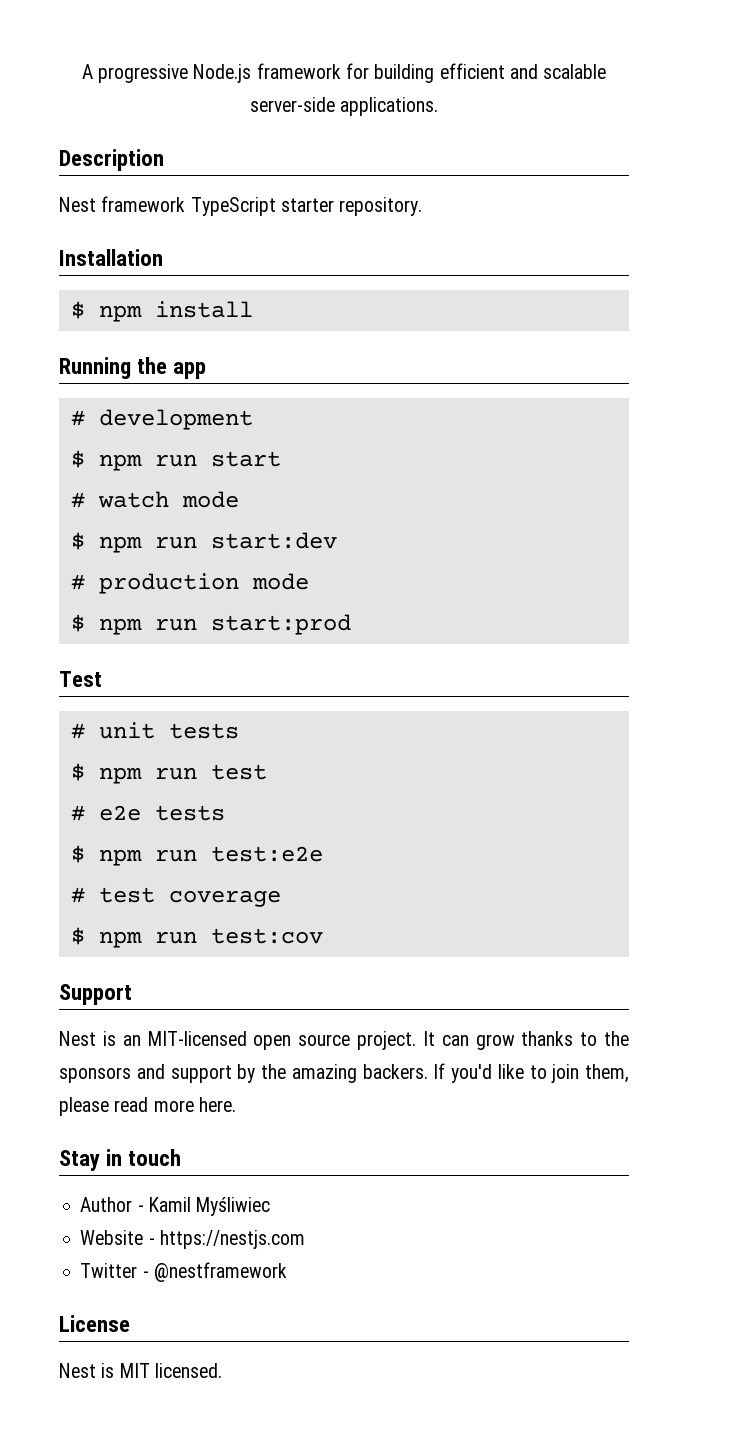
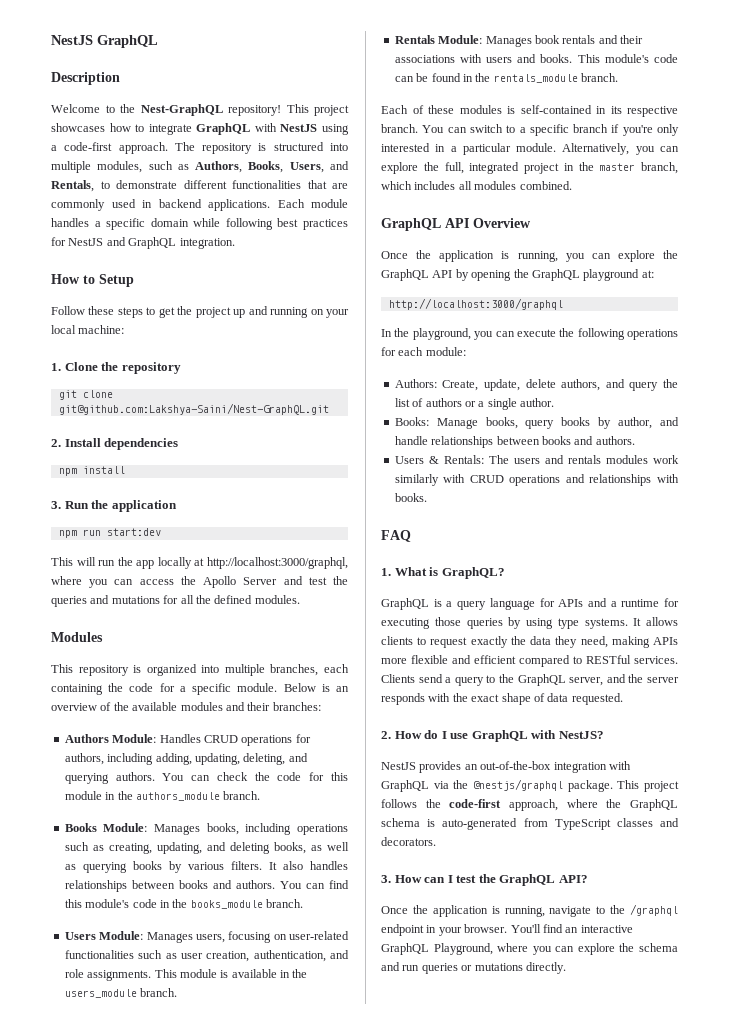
[81,63,607,83] [249,97,439,116] [59,149,164,171] [59,196,423,216] [59,249,163,266] [70,301,253,322] [59,357,207,379] [70,409,253,430] [70,450,281,471] [70,491,239,508] [70,532,337,553] [70,573,309,594] [70,614,351,635] [59,671,102,687] [70,722,239,739] [70,763,267,784] [70,805,225,821] [70,845,323,866] [70,887,281,907] [70,927,323,948] [59,984,132,1005] [59,1031,629,1050] [59,1063,629,1083] [59,1097,236,1116] [59,1149,182,1171] [80,1197,271,1216] [80,1230,305,1249] [80,1262,287,1282] [59,1315,130,1332] [59,1363,222,1378] A progressive Node.js framework for building efficient and scalable server-side applications. // Description // Nest framework TypeScript starter repository. // Installation // $ npm install // Running the app // # development // $ npm run start // # watch mode // $ npm run start:dev // # production mode // $ npm run start:prod // Test // # unit tests // $ npm run test // # e2e tests // $ npm run test:e2e // # test coverage // $ npm run test:cov // Support // Nest is an MIT-licensed open source project. It can grow thanks to the sponsors and support by the amazing backers. If you'd like to join them, please read more here. // Stay in touch // Author - Kamil Myśliwiec // Website - https://nestjs.com // Twitter - @nestframework // License // Nest is MIT licensed. -> [51,35,158,48] [51,72,120,85] [51,104,349,116] [51,123,349,135] [51,142,348,154] [51,161,349,173] [51,180,348,192] [51,199,348,211] [51,218,349,230] [51,237,235,249] [51,274,134,287] [51,306,349,318] [51,325,125,334] [51,362,181,374] [58,390,113,400] [58,403,329,415] [51,438,179,450] [58,466,125,476] [51,500,177,512] [58,528,161,538] [51,557,348,569] [51,576,348,588] [51,595,300,607] [51,632,103,642] [51,664,349,676] [51,683,350,695] [51,702,321,711] [64,734,311,746] [64,753,308,765] [64,772,348,784] [64,791,261,801] [64,823,348,835] [64,842,349,854] [64,861,348,873] [64,880,349,892] [64,899,303,909] [64,931,349,943] [64,950,349,962] [64,969,308,981] [64,988,178,998] [394,35,643,47] [394,54,678,63] [394,73,618,83] [381,105,678,117] [381,124,679,136] [381,143,679,155] [381,162,678,174] [381,181,572,190] [381,218,531,231] [381,250,678,262] [381,269,654,281] [388,298,563,310] [381,328,678,340] [381,347,466,356] [394,379,678,391] [394,398,554,410] [394,417,679,429] [394,436,635,448] [394,455,679,464] [394,474,679,486] [394,493,427,502] [381,530,411,542] [381,567,505,579] [381,598,679,610] [381,617,678,629] [381,636,678,648] [381,655,678,667] [381,674,679,686] [381,693,623,705] [381,730,604,742] [381,761,631,773] [381,779,679,792] [381,799,678,811] [381,818,679,830] [381,837,436,846] [381,874,588,886] [381,904,678,917] [381,924,633,936] [381,943,678,955] [381,962,566,974] NestJS GraphQL // Description // Welcome to the Nest-GraphQL repository! This project showcases how to integrate GraphQL with NestJS using a code-first approach. The repository is structured into multiple modules, such as Authors, Books, Users, and Rentals, to demonstrate different functionalities that are commonly used in backend applications. Each module handles a specific domain while following best practices for NestJS and GraphQL integration. // How to Setup // Follow these steps to get the project up and running on your local machine: // 1. Clone the repository // git clone git@github.com:Lakshya-Saini/Nest-GraphQL.git // 2. Install dependencies // npm install // 3. Run the application // npm run start:dev // This will run the app locally at http://localhost:3000/graphql, where you can access the Apollo Server and test the queries and mutations for all the defined modules. // Modules // This repository is organized into multiple branches, each containing the code for a specific module. Below is an overview of the available modules and their branches: // Authors Module: Handles CRUD operations for authors, including adding, updating, deleting, and querying authors. You can check the code for this module in the authors_module branch. // Books Module: Manages books, including operations such as creating, updating, and deleting books, as well as querying books by various filters. It also handles relationships between books and authors. You can find this module's code in the books_module branch. // Users Module: Manages users, focusing on user-related functionalities such as user creation, authentication, and role assignments. This module is available in the users_module branch. // Rentals Module: Manages book rentals and their associations with users and books. This module's code can be found in the rentals_module branch. // Each of these modules is self-contained in its respective branch. You can switch to a specific branch if you're only interested in a particular module. Alternatively, you can explore the full, integrated project in the master branch, which includes all modules combined. // GraphQL API Overview // Once the application is running, you can explore the GraphQL API by opening the GraphQL playground at: // http://localhost:3000/graphql // In the playground, you can execute the following operations for each module: // Authors: Create, update, delete authors, and query the list of authors or a single author. // Books: Manage books, query books by author, and handle relationships between books and authors. // Users & Rentals: The users and rentals modules work similarly with CRUD operations and relationships with books. // FAQ // 1. What is GraphQL? // GraphQL is a query language for APIs and a runtime for executing those queries by using type systems. It allows clients to request exactly the data they need, making APIs more flexible and efficient compared to RESTful services. Clients send a query to the GraphQL server, and the server responds with the exact shape of data requested. // 2. How do I use GraphQL with NestJS? // NestJS provides an out-of-the-box integration with GraphQL via the @nestjs/graphql package. This project follows the code-first approach, where the GraphQL schema is auto-generated from TypeScript classes and decorators. // 3. How can I test the GraphQL API? // Once the application is running, navigate to the /graphql endpoint in your browser. You'll find an interactive GraphQL Playground, where you can explore the schema and run queries or mutations directly.

